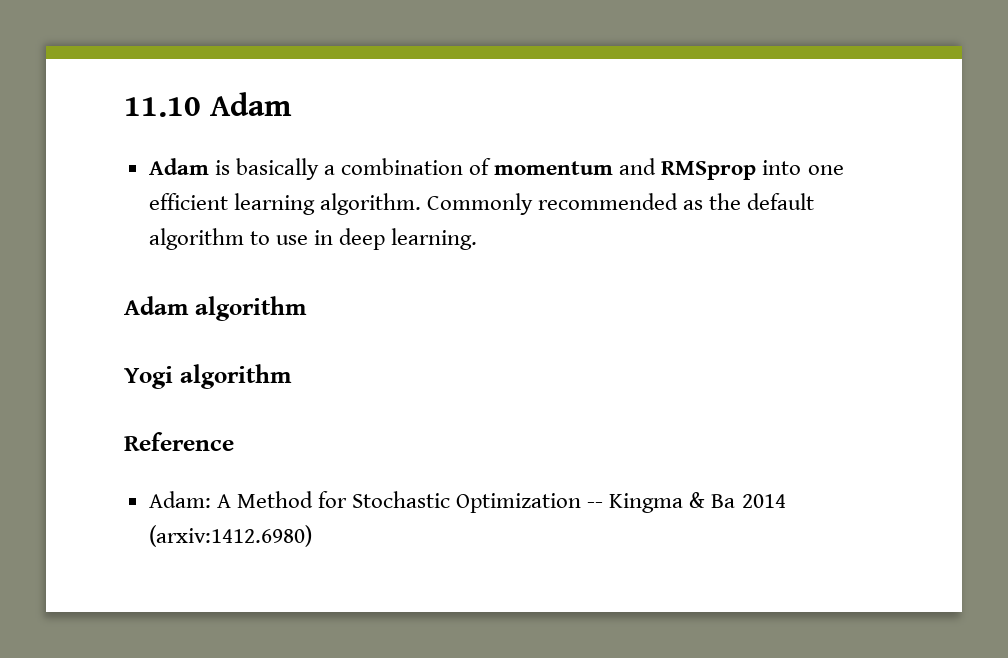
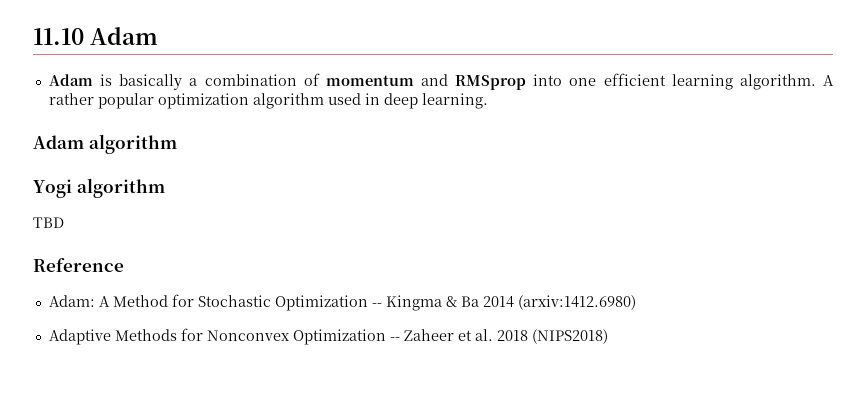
[426,193,815,215] [148,228,308,250] Commonly recommended as the default algorithm to use -> [823,75,834,86] [48,93,361,109] A rather popular optimization algorithm used
(292, 376) none -> [33,217,64,228] // TBD
(312, 536) none -> [48,328,608,345] // Adaptive Methods for Nonconvex Optimization -- Zaheer et al. 2018 (NIPS2018)

